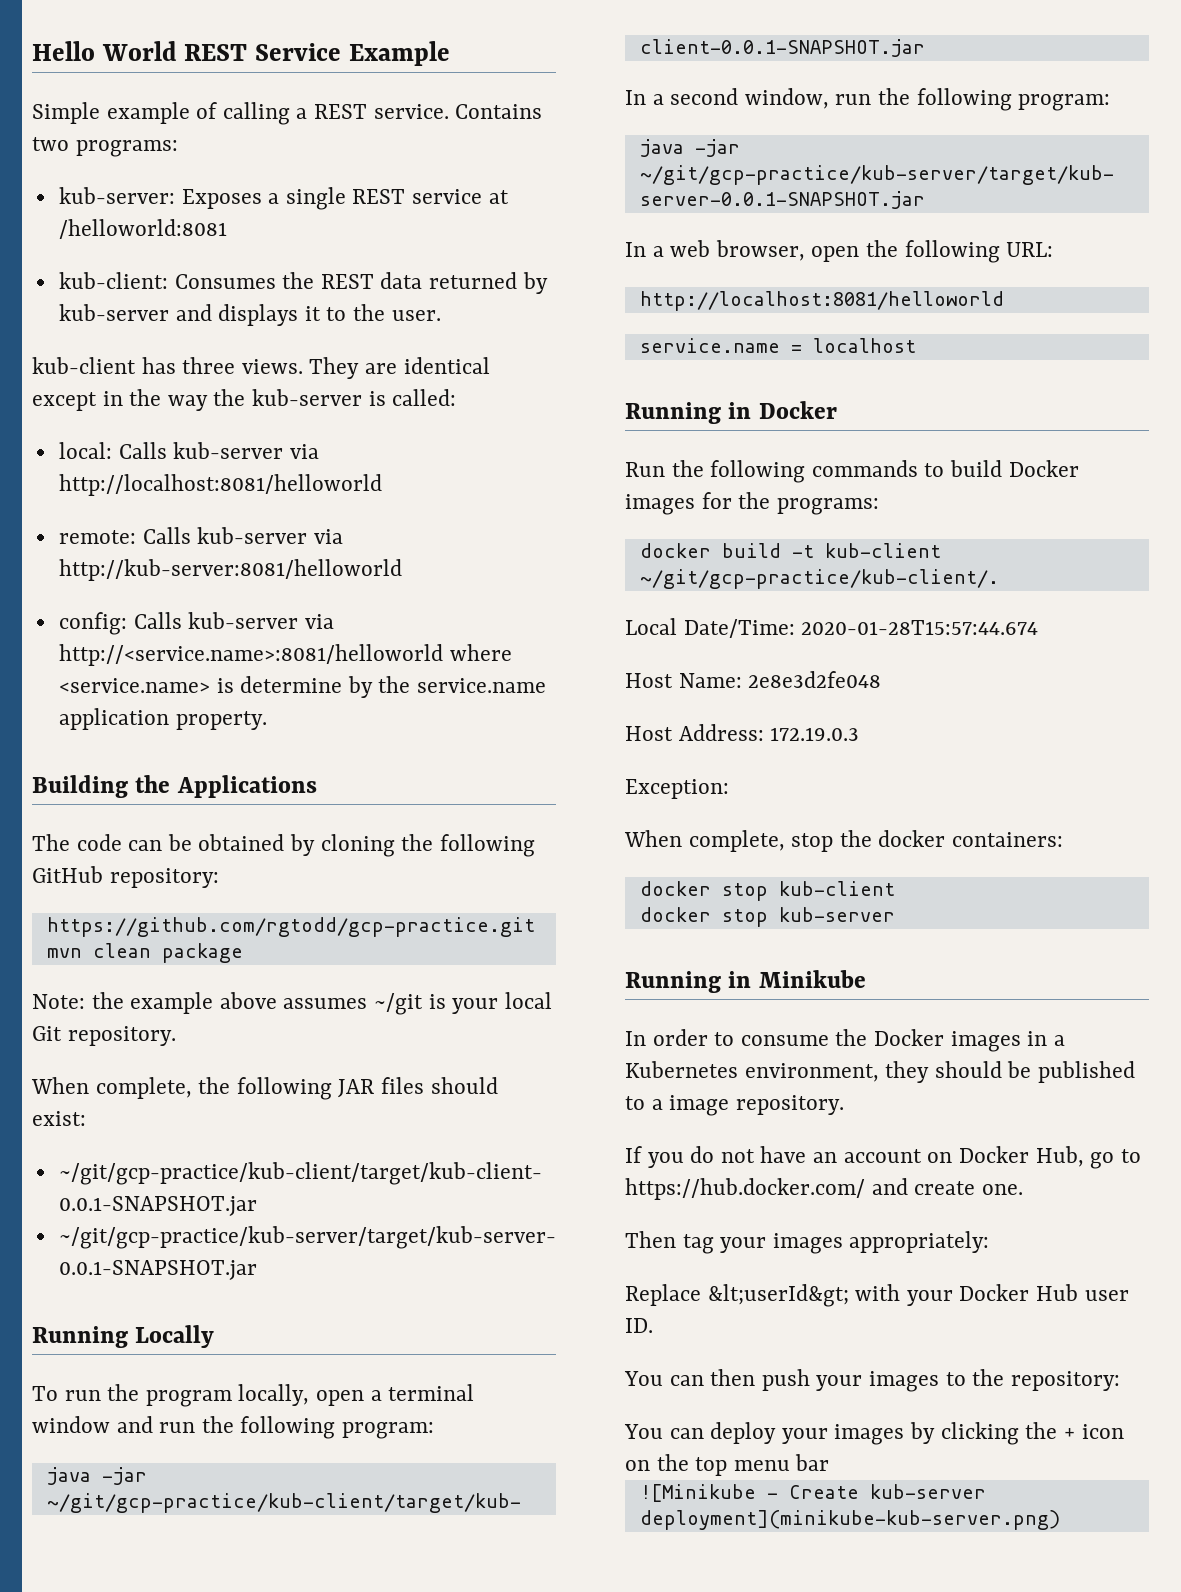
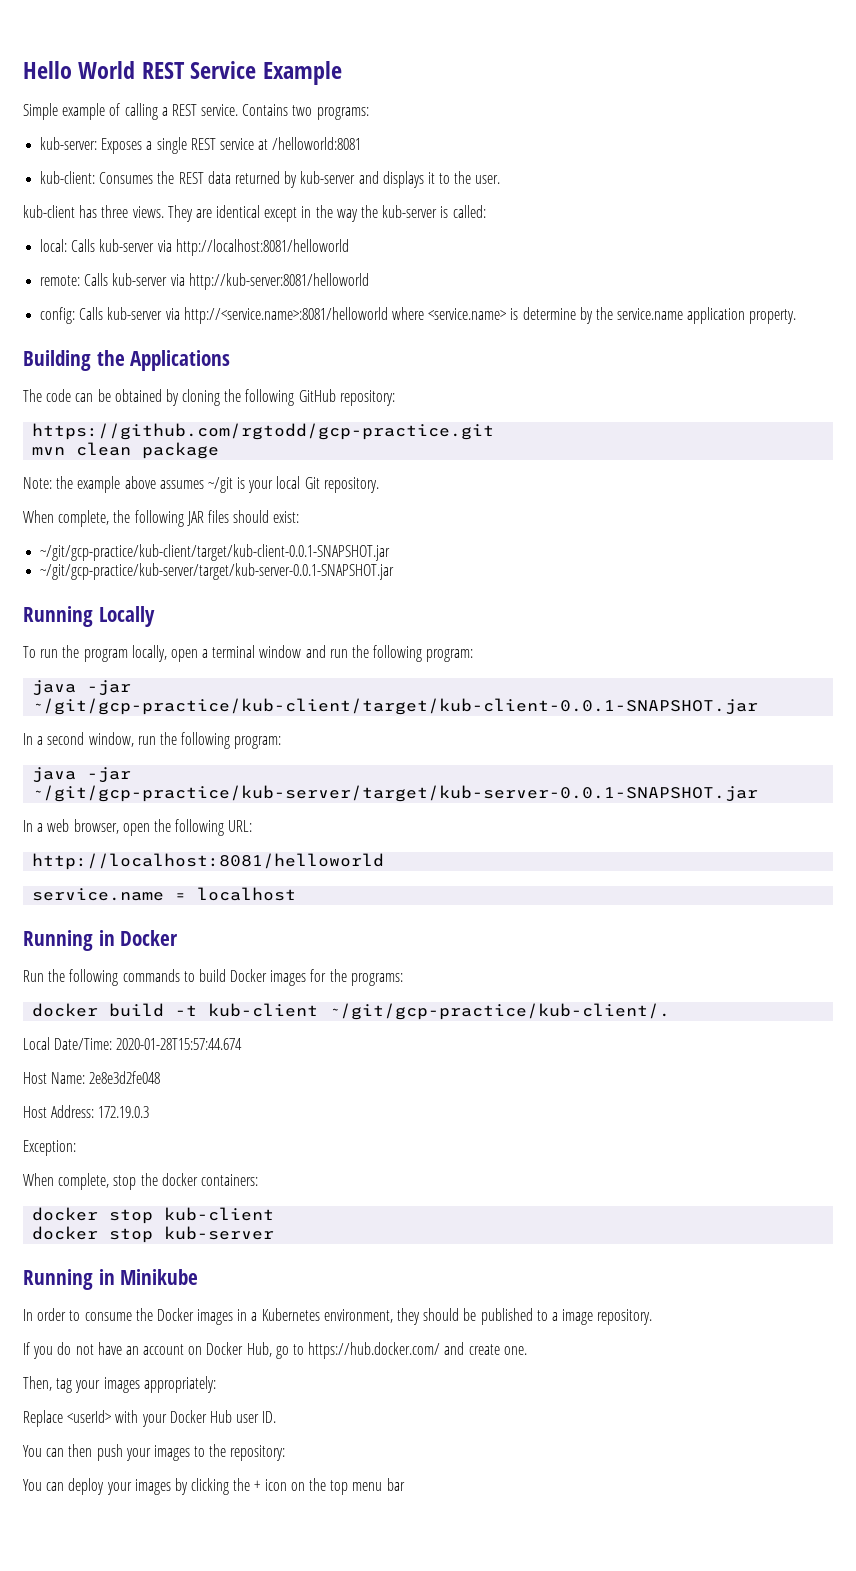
[625,1231,676,1248] Then -> [23,1376,52,1391] Then,
[707,1284,849,1307] &lt;userId&gt; -> [67,1410,112,1423] <userId>
[639,1484,986,1502] [639,1510,1060,1530] // ![Minikube - Create kub-server deployment](minikube-kub-server.png) -> (405, 1484) none

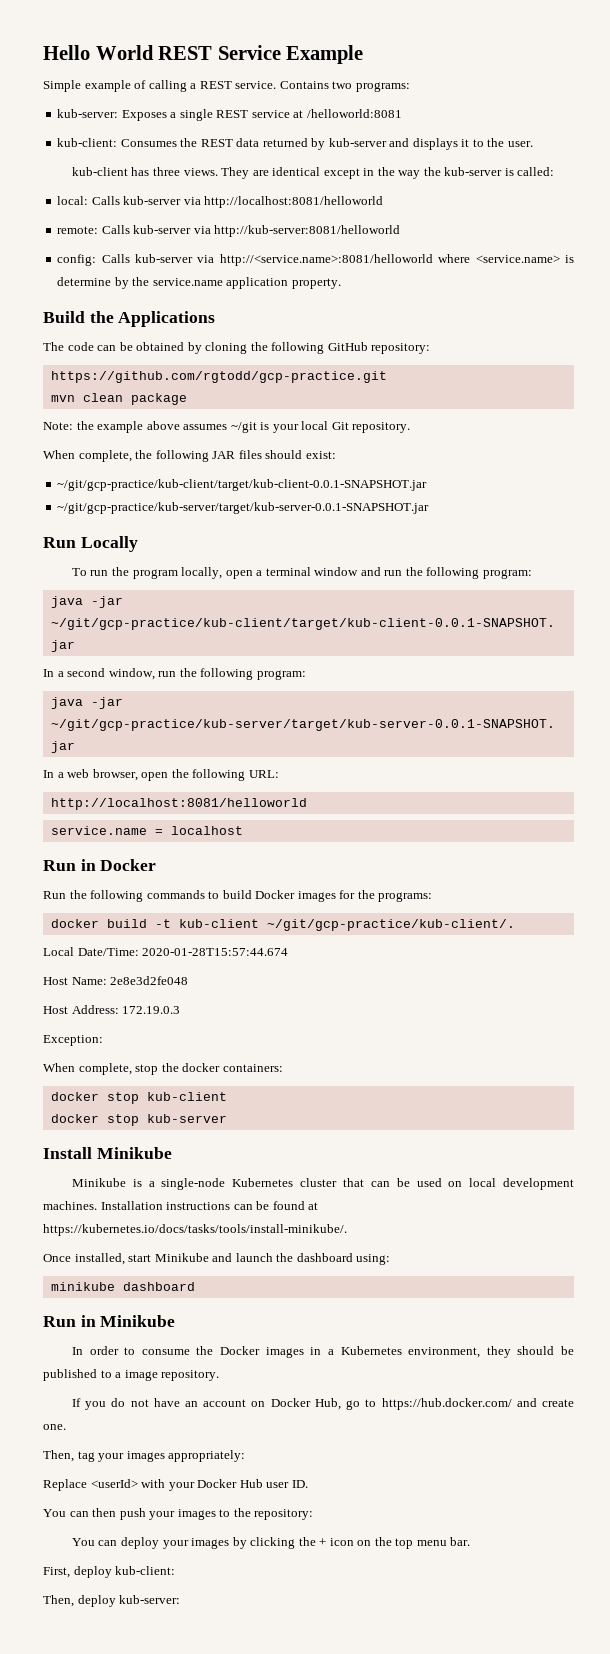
[23,350,91,371] Building -> [43,311,85,323] Build
[23,606,93,627] Running -> [43,537,76,548] Run
[23,930,93,951] Running -> [43,860,76,871] Run
[23,1269,93,1290] Running -> [43,1147,172,1159] [71,1178,574,1190] [43,1201,319,1210] [43,1224,347,1236] [43,1253,391,1265] [50,1282,195,1291] [43,1316,76,1327] Install Minikube // Minikube is a single-node Kubernetes cluster that can be used on local development machines. Installation instructions can be found at https://kubernetes.io/docs/tasks/tools/install-minikube/. // Once installed, start Minikube and launch the dashboard using: // minikube dashboard // Run
[386,1478,405,1491] bar -> [450,1537,471,1546] [43,1566,176,1578] [43,1595,181,1607] bar. // First, deploy kub-client: // Then, deploy kub-server:

